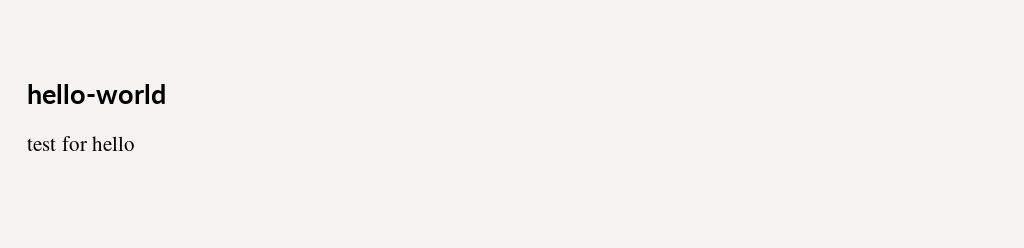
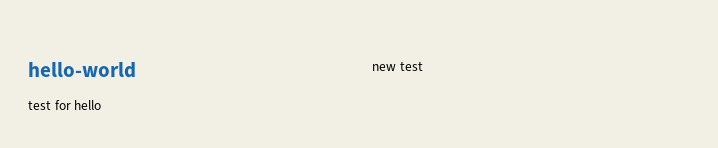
(136, 143) none -> [372,61,423,71] // new test

